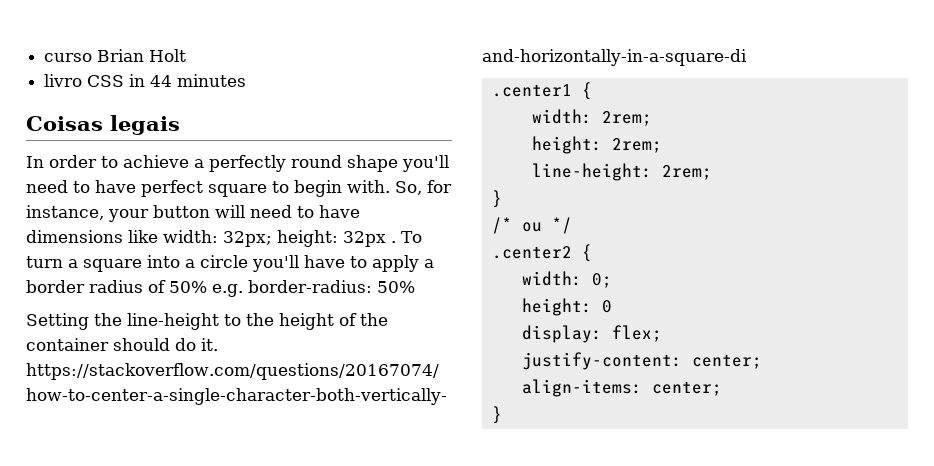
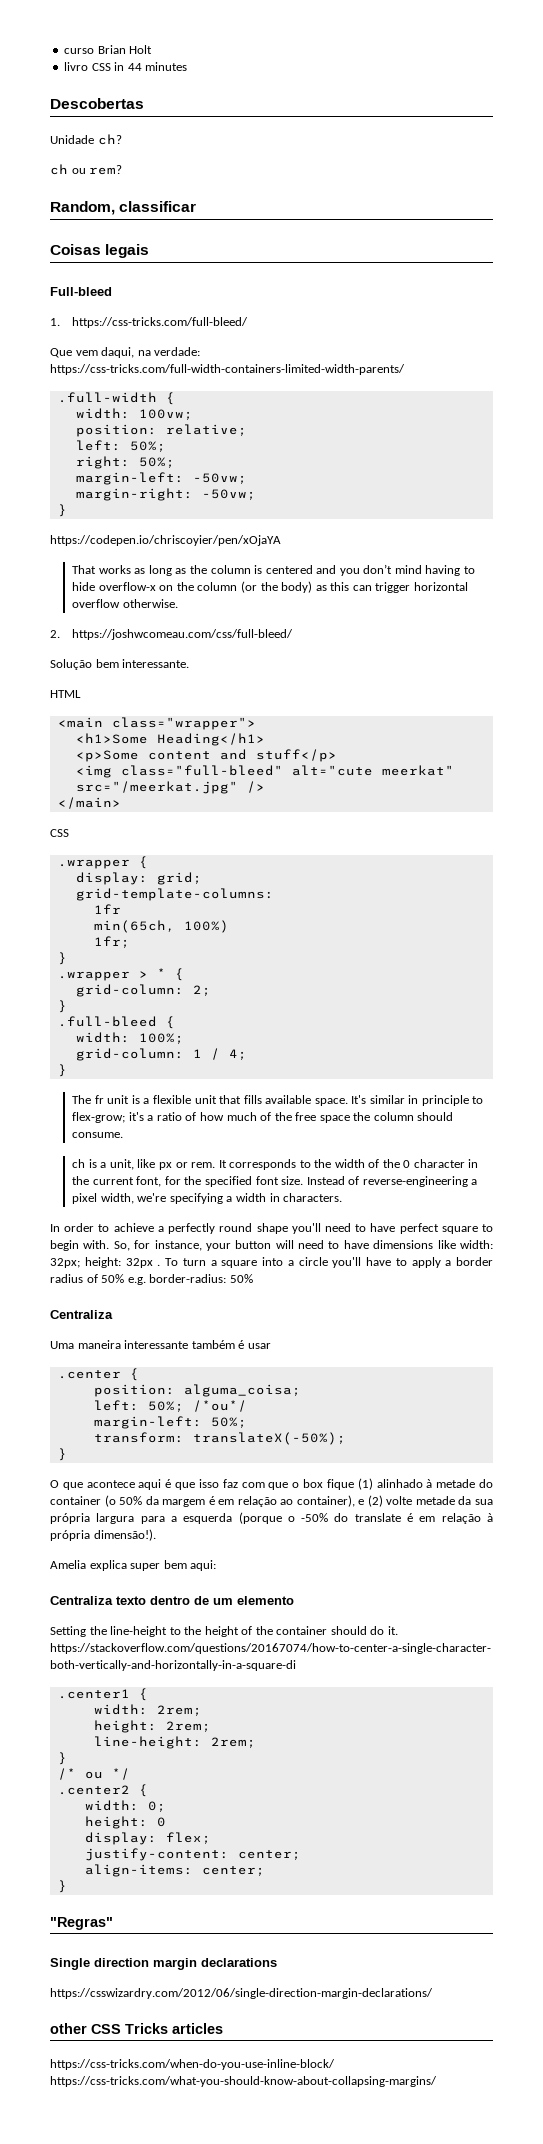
[26,115,180,135] Coisas legais -> [50,98,144,109] [50,134,122,145] [50,164,123,175] [50,201,197,215] [50,244,150,258] [50,287,112,296] [50,317,249,328] [50,347,201,358] [50,364,405,375] [57,392,175,405] [75,408,193,420] [75,424,247,437] [75,440,166,452] [75,456,175,469] [75,472,247,485] [75,488,256,501] [57,504,67,517] [50,535,281,546] [72,564,475,576] [72,581,468,593] [72,599,178,608] [50,629,294,640] [50,659,190,670] [50,690,81,698] [57,717,256,730] [75,733,265,746] [75,749,337,762] [75,765,454,778] [75,781,265,794] [57,797,121,809] [50,829,69,837] [57,856,148,869] [75,872,202,885] [75,888,274,901] [93,904,121,914] [93,920,229,933] [93,936,130,948] [57,952,67,965] [57,968,184,981] [75,984,211,997] [57,1000,67,1013] [57,1016,175,1029] [75,1032,184,1044] [75,1048,247,1061] [57,1064,67,1077] [72,1095,484,1106] [72,1112,454,1123] [72,1132,124,1138] [72,1159,479,1170] [72,1176,478,1187] [72,1193,343,1204] Descobertas // Unidade ch? // ch ou rem? // Random, classificar // Coisas legais // Full-bleed // 1. https://css-tricks.com/full-bleed/ // Que vem daqui, na verdade: https://css-tricks.com/full-width-containers-limited-width-parents/ // .full-width { // width: 100vw; // position: relative; // left: 50%; // right: 50%; // margin-left: -50vw; // margin-right: -50vw; // } // https://codepen.io/chriscoyier/pen/xOjaYA // That works as long as the column is centered and you don’t mind having to hide overflow-x on the column (or the body) as this can trigger horizontal overflow otherwise. // 2. https://joshwcomeau.com/css/full-bleed/ // Solução bem interessante. // HTML // <main class="wrapper"> // <h1>Some Heading</h1> // <p>Some content and stuff</p> // <img class="full-bleed" alt="cute meerkat" src="/meerkat.jpg" /> // </main> // CSS // .wrapper { // display: grid; // grid-template-columns: // 1fr // min(65ch, 100%) // 1fr; // } // .wrapper > * { // grid-column: 2; // } // .full-bleed { // width: 100%; // grid-column: 1 / 4; // } // The fr unit is a flexible unit that fills available space. It's similar in principle to flex-grow; it's a ratio of how much of the free space the column should consume. // ch is a unit, like px or rem. It corresponds to the width of the 0 character in the current font, for the specified font size. Instead of reverse-engineering a pixel width, we're specifying a width in characters.
(415, 287) none -> [50,1310,113,1319] [50,1340,271,1349] [57,1368,139,1381] [93,1384,301,1397] [93,1400,247,1412] [93,1416,247,1429] [93,1432,346,1445] [57,1448,67,1461] [50,1478,493,1490] [50,1495,494,1507] [50,1512,494,1524] [50,1529,156,1541] [50,1560,217,1571] [50,1596,294,1605] // Centraliza // Uma maneira interessante também é usar // .center { // position: alguma_coisa; // left: 50%; /*ou*/ // margin-left: 50%; // transform: translateX(-50%); // } // O que acontece aqui é que isso faz com que o box fique (1) alinhado à metade do container (o 50% da margem é em relação ao container), e (2) volte metade da sua própria largura para a esquerda (porque o -50% do translate é em relação à própria dimensão!). // Amelia explica super bem aqui: // Centraliza texto dentro de um elemento
(502, 415) none -> [50,1917,113,1930] [50,1958,277,1970] [50,1988,433,1999] [50,2023,223,2034] [50,2059,335,2070] [50,2076,437,2087] // "Regras" // Single direction margin declarations // https://csswizardry.com/2012/06/single-direction-margin-declarations/ // other CSS Tricks articles // https://css-tricks.com/when-do-you-use-inline-block/ https://css-tricks.com/what-you-should-know-about-collapsing-margins/

